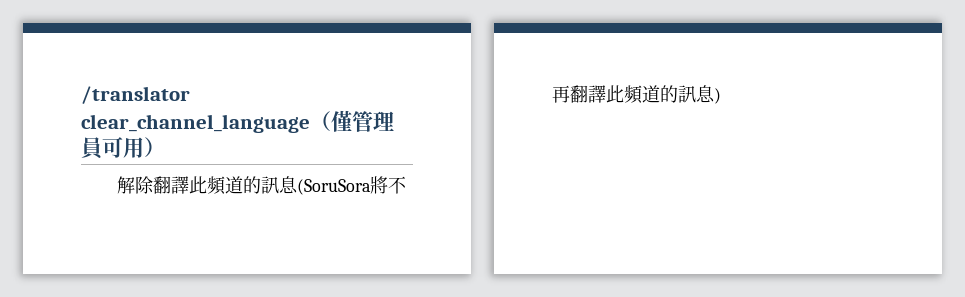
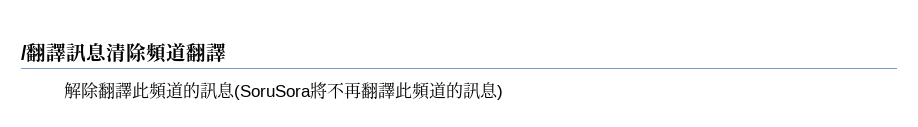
[81,86,190,104] [81,110,394,133] [81,137,165,159] /translator clear_channel_language（僅管理員可用） -> [21,43,226,63] /翻譯訊息清除頻道翻譯

